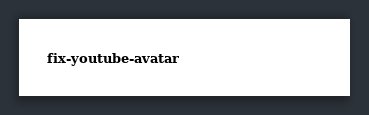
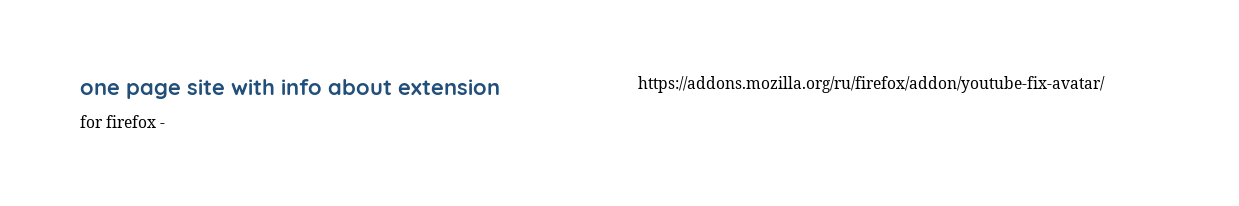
[47,53,179,66] fix-youtube-avatar -> [80,79,500,99] [80,115,166,128] [638,76,1105,93] one page site with info about extension // for firefox - https://addons.mozilla.org/ru/firefox/addon/youtube-fix-avatar/

